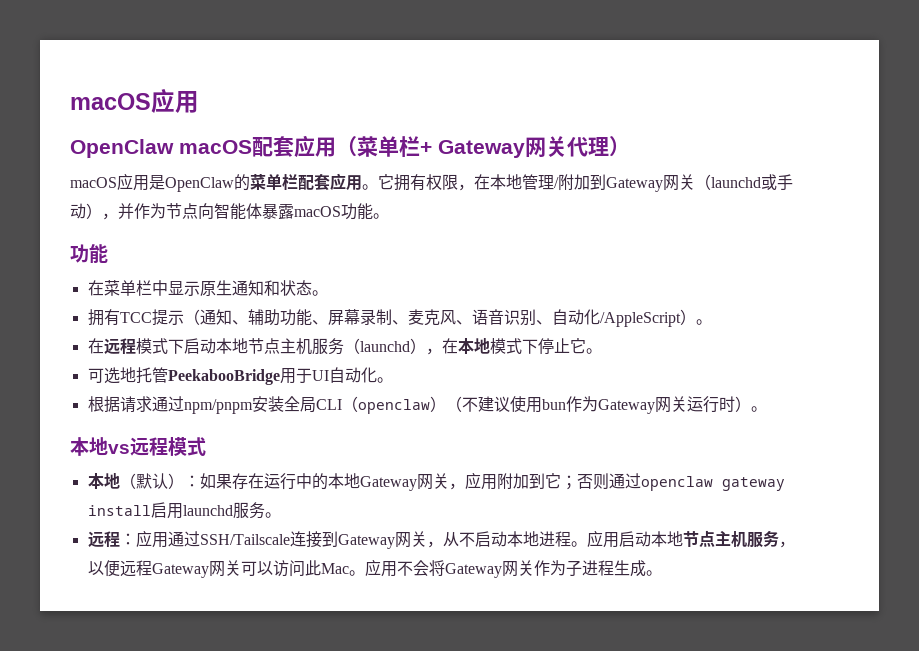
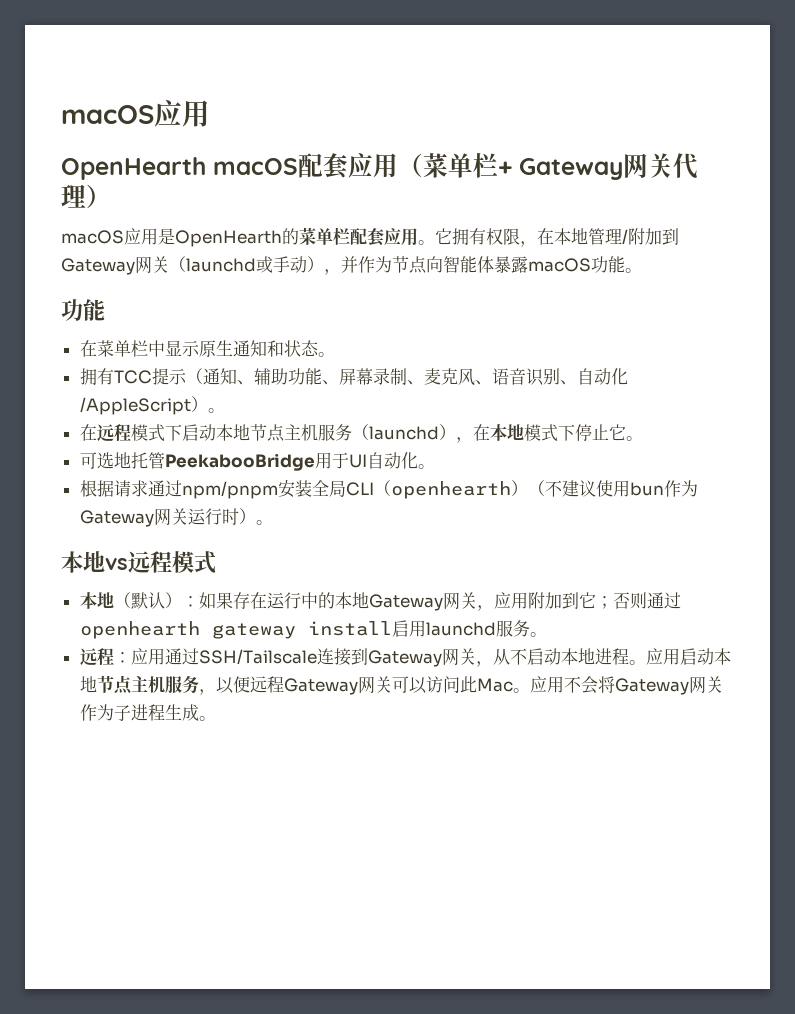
[70,139,174,158] OpenClaw -> [61,157,206,180] OpenHearth
[165,177,234,192] OpenClaw -> [175,230,282,247] OpenHearth
[357,399,430,414] openclaw -> [390,481,511,499] openhearth
[640,476,713,491] openclaw -> [79,621,200,639] openhearth

